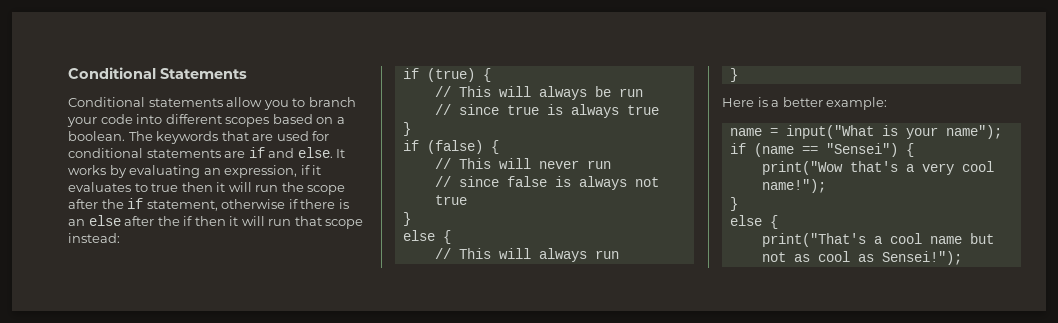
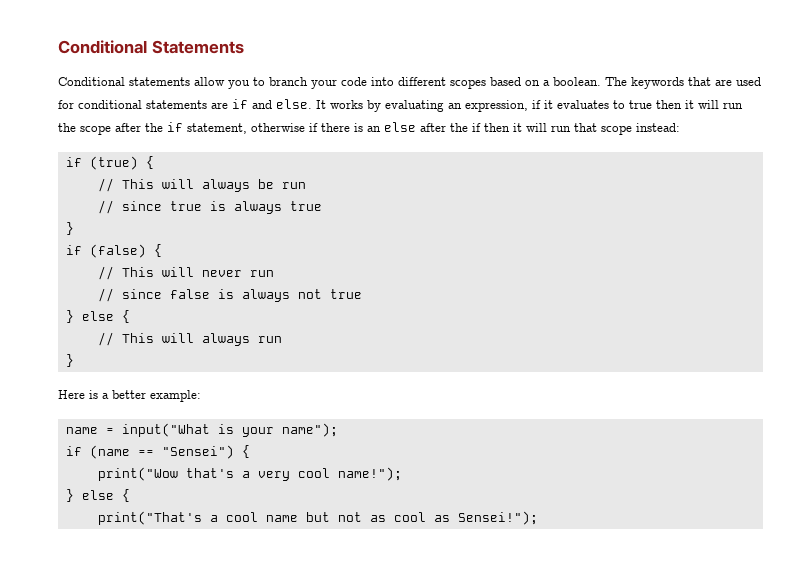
(411, 219) // -> (74, 316) none
(738, 204) // -> (74, 495) none

